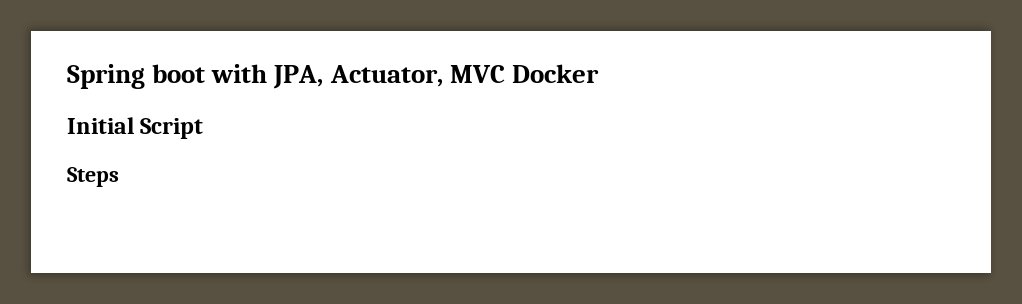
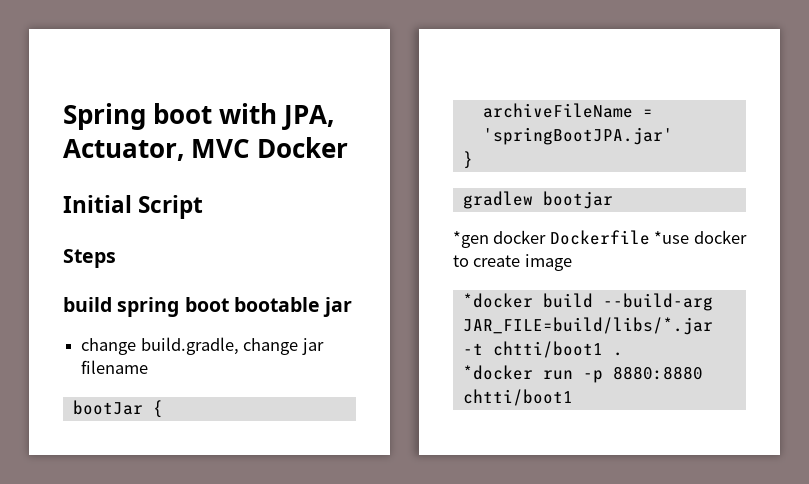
(119, 177) none -> [63,297,353,317] [81,337,324,355] [81,360,149,374] [72,400,163,418] [482,103,653,118] [482,127,673,145] [462,151,473,169] [462,191,613,209] [453,230,747,248] [453,254,572,271] [462,293,713,311] [462,317,713,335] [462,341,623,358] [462,365,703,383] [462,389,573,406] // build spring boot bootable jar // change build.gradle, change jar filename // bootJar { // archiveFileName = 'springBootJPA.jar' // } // gradlew bootjar // *gen docker Dockerfile *use docker to create image // *docker build --build-arg JAR_FILE=build/libs/*.jar -t chtti/boot1 . // *docker run -p 8880:8880 chtti/boot1

